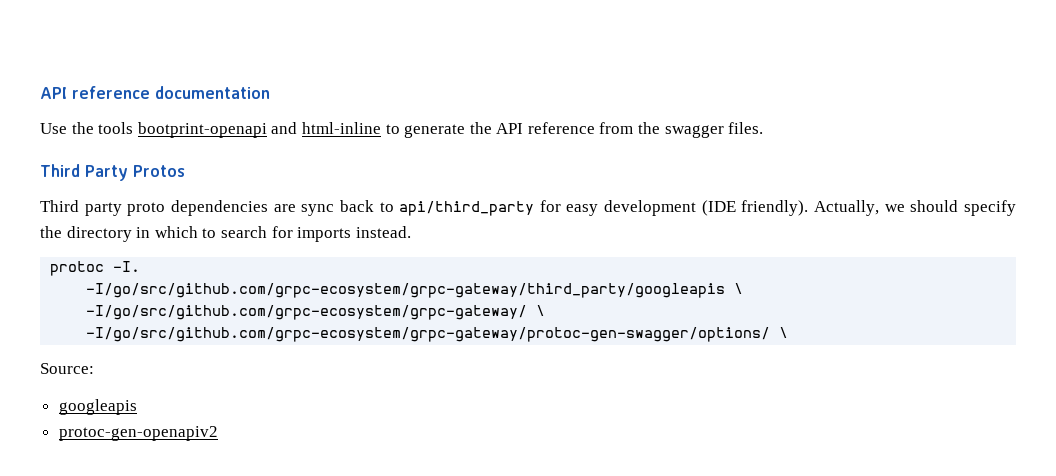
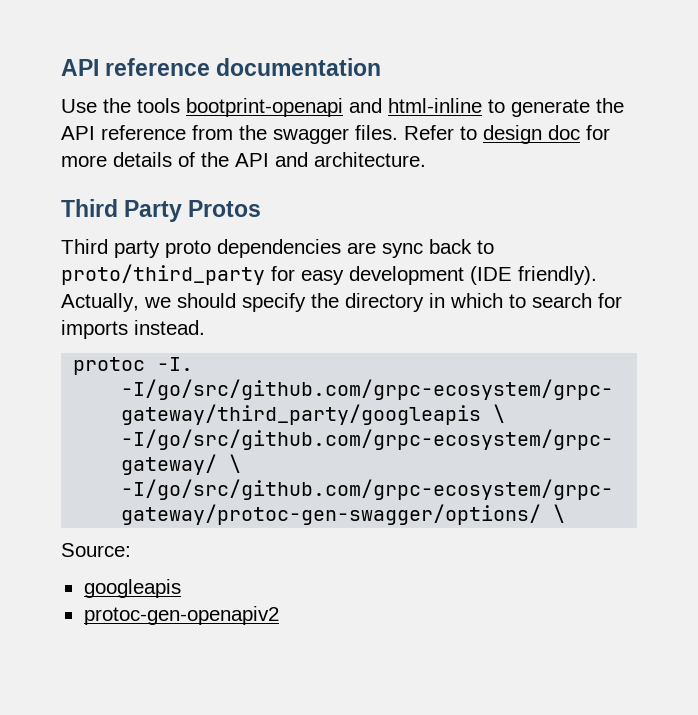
(764, 128) none -> [404,125,610,144] [61,152,426,167] Refer to design doc for more details of the API and architecture.
[399,201,535,216] api/third_party -> [61,264,265,285] proto/third_party

